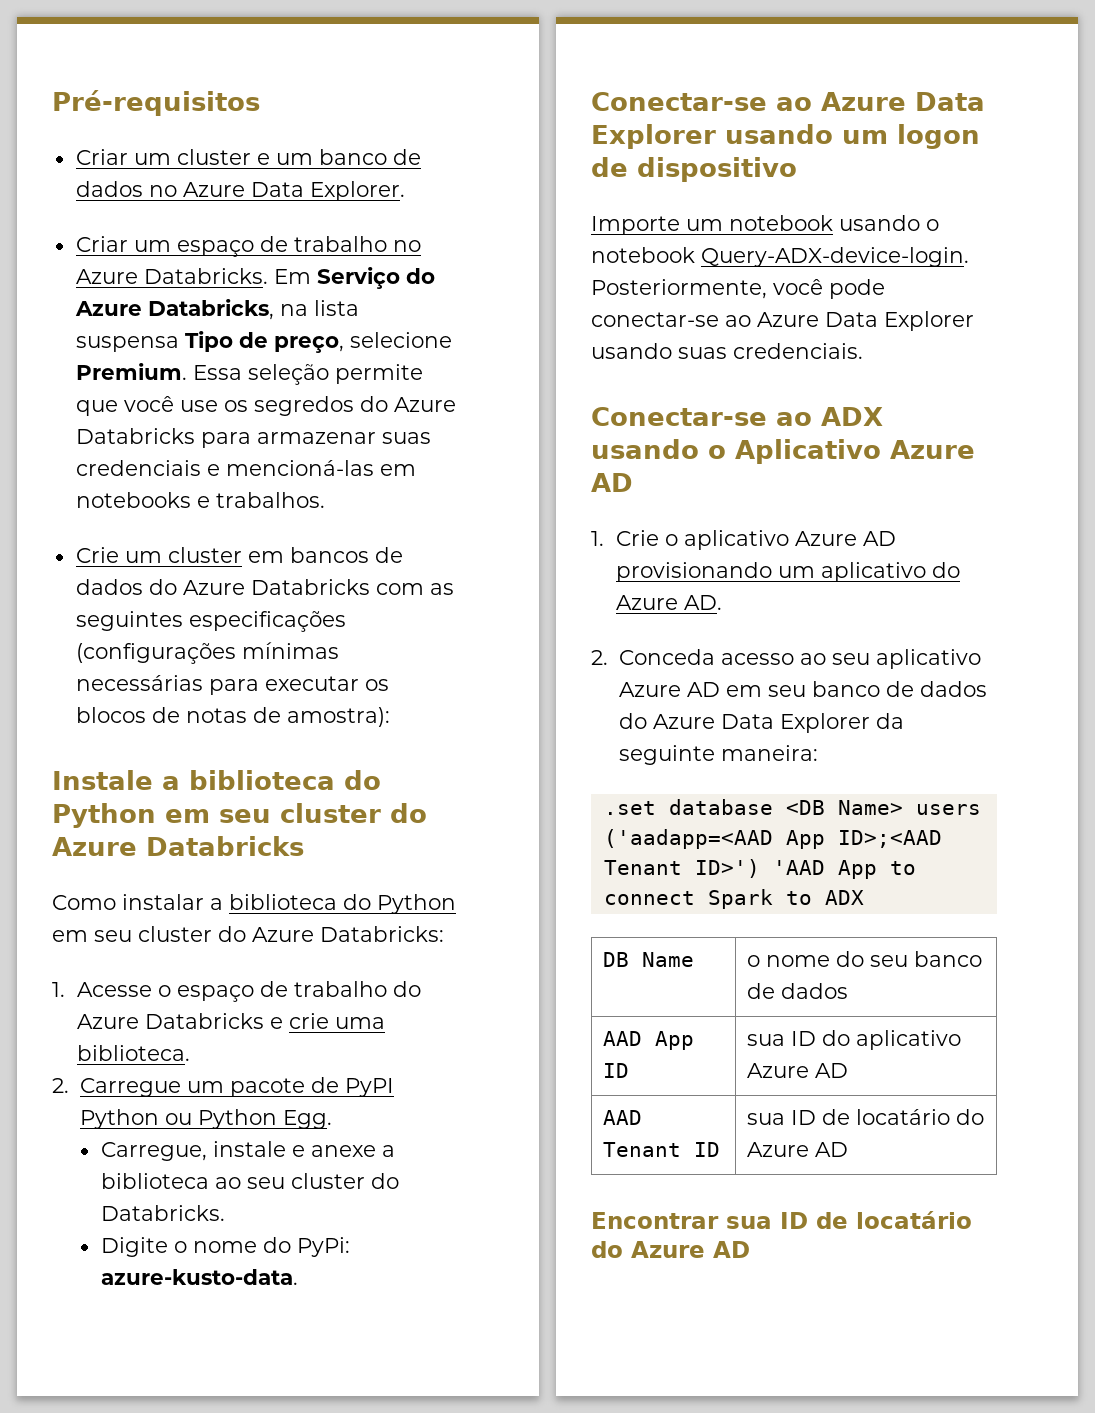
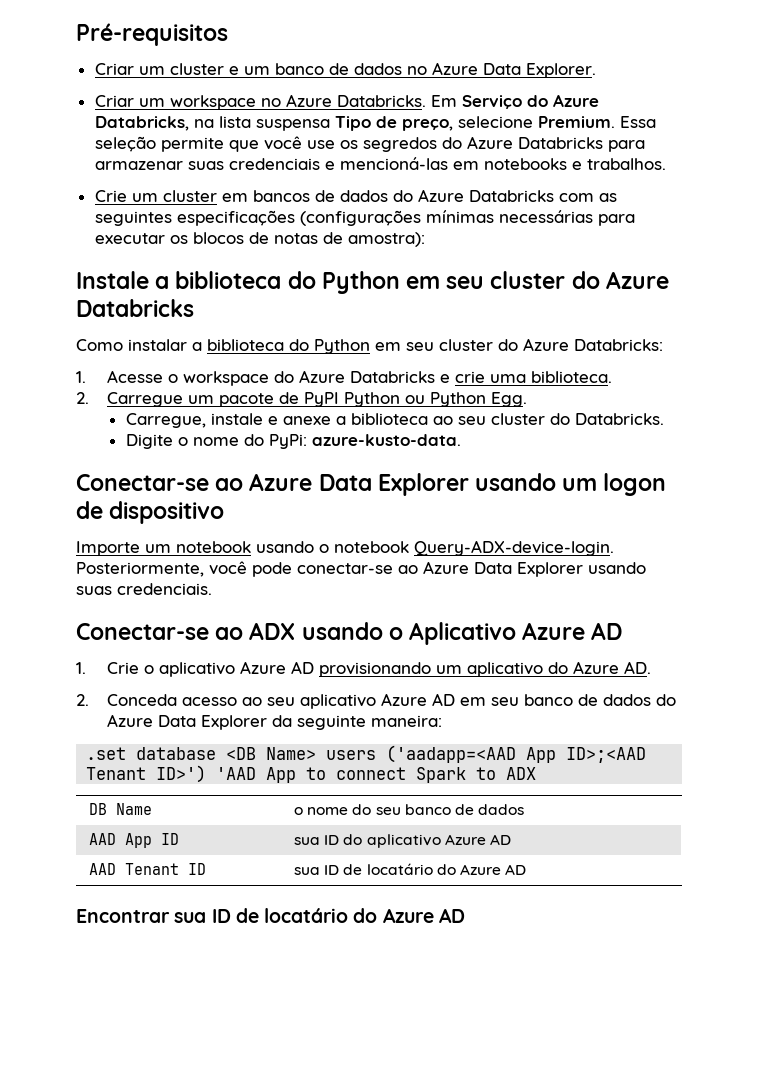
[176,236,387,257] espaço de trabalho -> [169,95,256,110] workspace
[177,981,388,1002] espaço de trabalho -> [182,371,269,386] workspace

